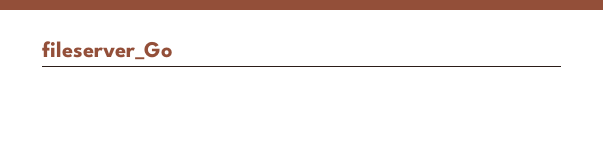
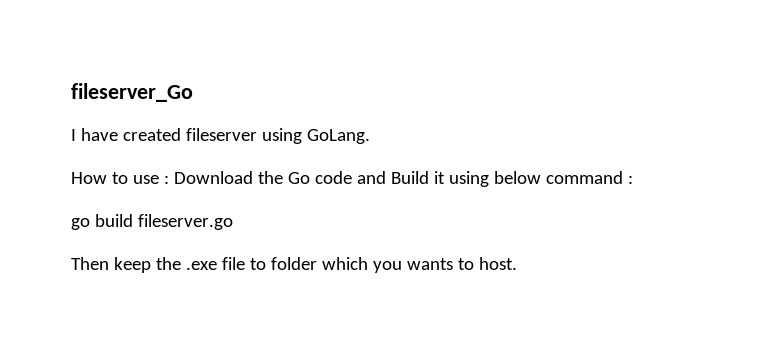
(173, 50) none -> [71,128,370,144] [71,171,633,187] [71,214,233,230] [71,257,517,273] // I have created fileserver using GoLang. // How to use : Download the Go code and Build it using below command : // go build fileserver.go // Then keep the .exe file to folder which you wants to host.

